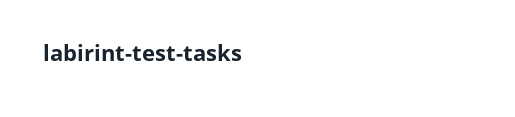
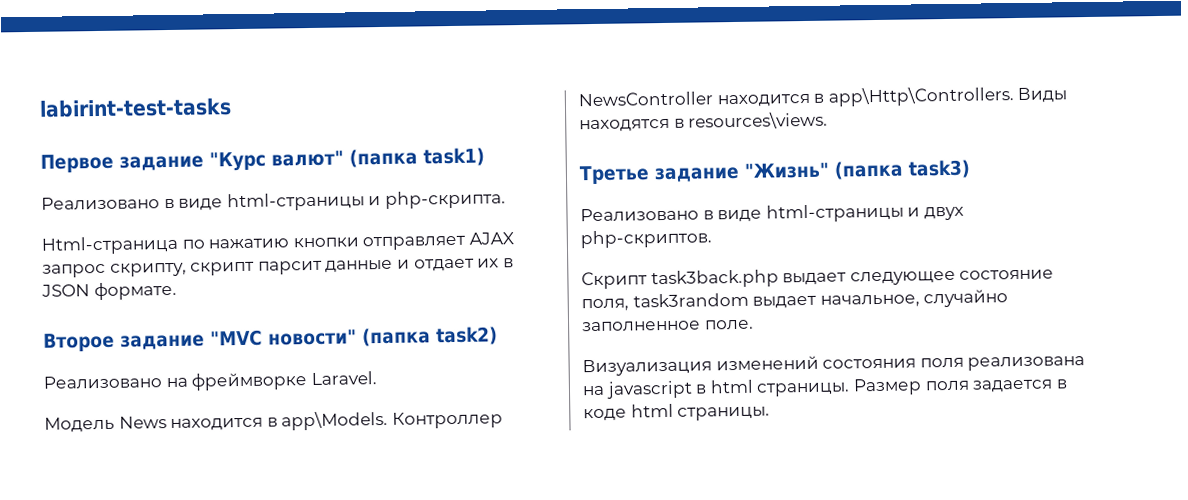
(242, 52) none -> [40,147,485,173] [41,190,506,212] [41,232,514,255] [42,258,514,278] [41,281,177,301] [43,326,498,352] [43,371,377,391] [44,410,503,433] [578,86,1068,108] [579,111,829,133] [579,159,971,185] [580,203,964,223] [580,229,712,249] [581,269,1055,290] [581,289,1009,312] [582,319,754,332] [582,355,1086,377] [582,378,1068,399] [583,403,771,422] // Первое задание "Курс валют" (папка task1) // Реализовано в виде html-страницы и php-скрипта. // Html-страница по нажатию кнопки отправляет AJAX запрос скрипту, скрипт парсит данные и отдает их в JSON формате. // Второе задание "MVC новости" (папка task2) // Реализовано на фреймворке Laravel. // Модель News находится в app\Models. Контроллер NewsController находится в app\Http\Controllers. Виды находятся в resources\views. // Третье задание "Жизнь" (папка task3) // Реализовано в виде html-страницы и двух php-скриптов. // Скрипт task3back.php выдает следующее состояние поля, task3random выдает начальное, случайно заполненное поле. // Визуализация изменений состояния поля реализована на javascript в html страницы. Размер поля задается в коде html страницы.

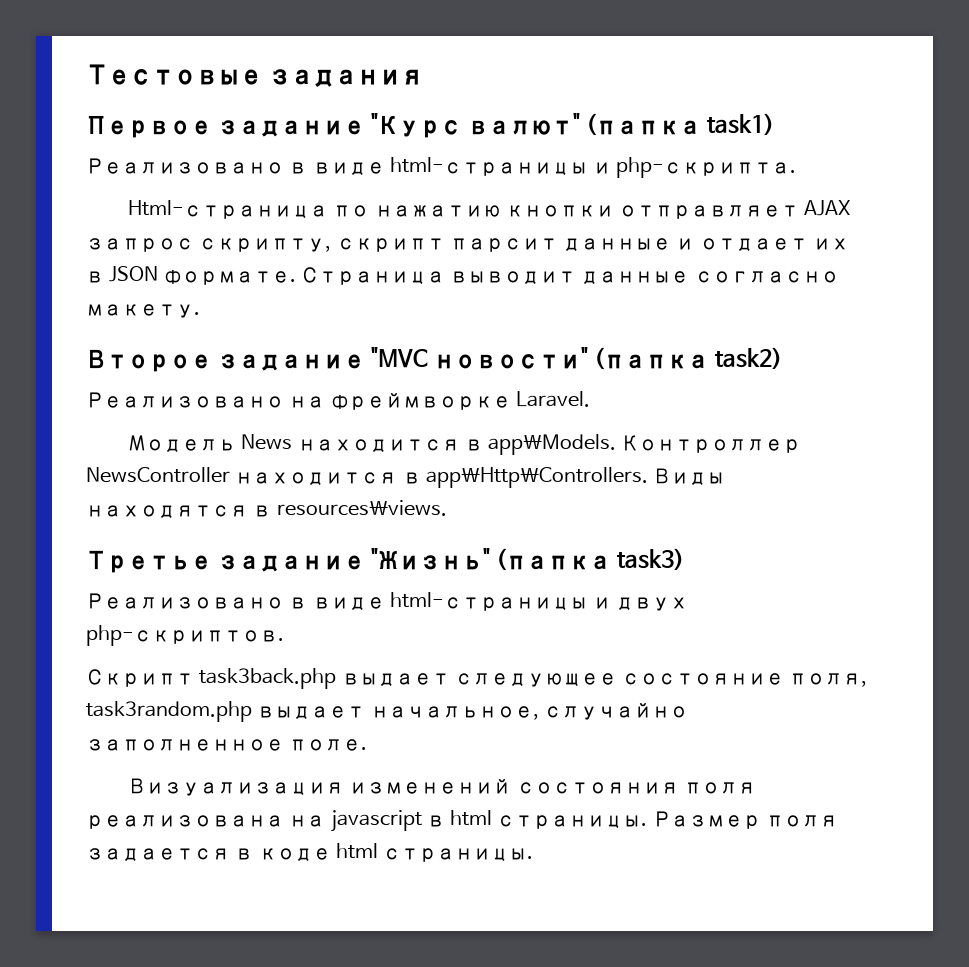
[39,98,232,118] labirint-test-tasks -> [86,64,423,87] Тестовые задания
(177, 291) none -> [300,267,839,285] [86,304,200,318] Страница выводит данные согласно макету.
[632,292,749,308] task3random -> [86,701,252,722] task3random.php

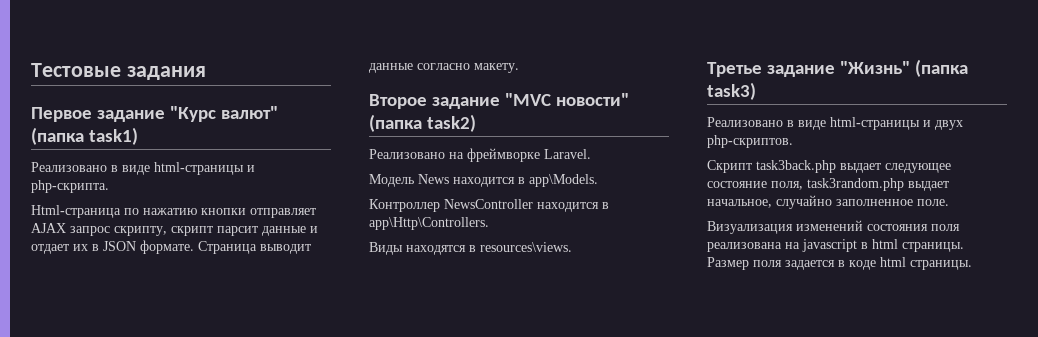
(617, 444) none -> (598, 180) //
(648, 477) none -> (489, 223) //

